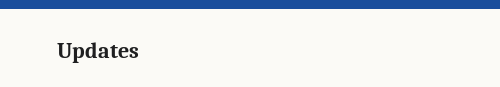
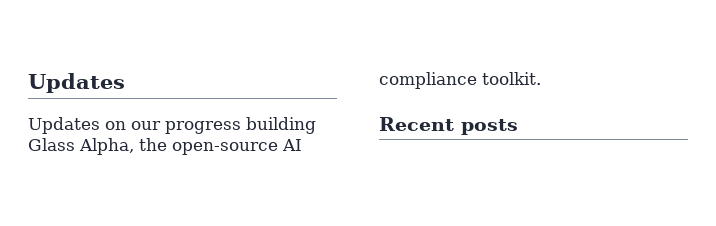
[57,42,139,63] Updates -> [28,73,125,93] [28,117,316,134] [28,138,302,155] [379,72,541,89] [379,117,518,135] Updates // Updates on our progress building Glass Alpha, the open-source AI compliance toolkit. // Recent posts

